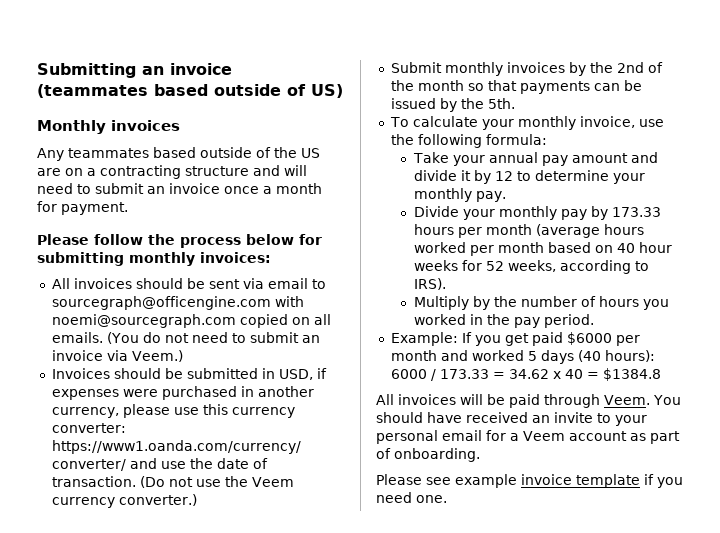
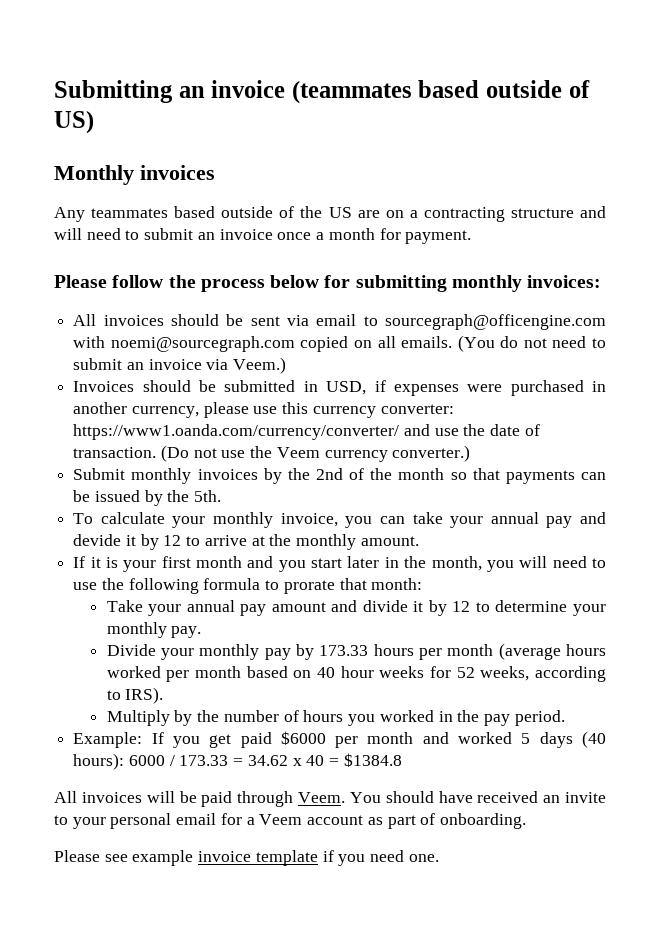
[638,119,664,127] [390,134,547,148] use the following formula: -> [345,512,607,528] [73,534,419,550] [73,556,606,572] [73,578,423,594] you can take your annual pay and devide it by 12 to arrive at the monthly amount. // If it is your first month and you start later in the month, you will need to use the following formula to prorate that month:

